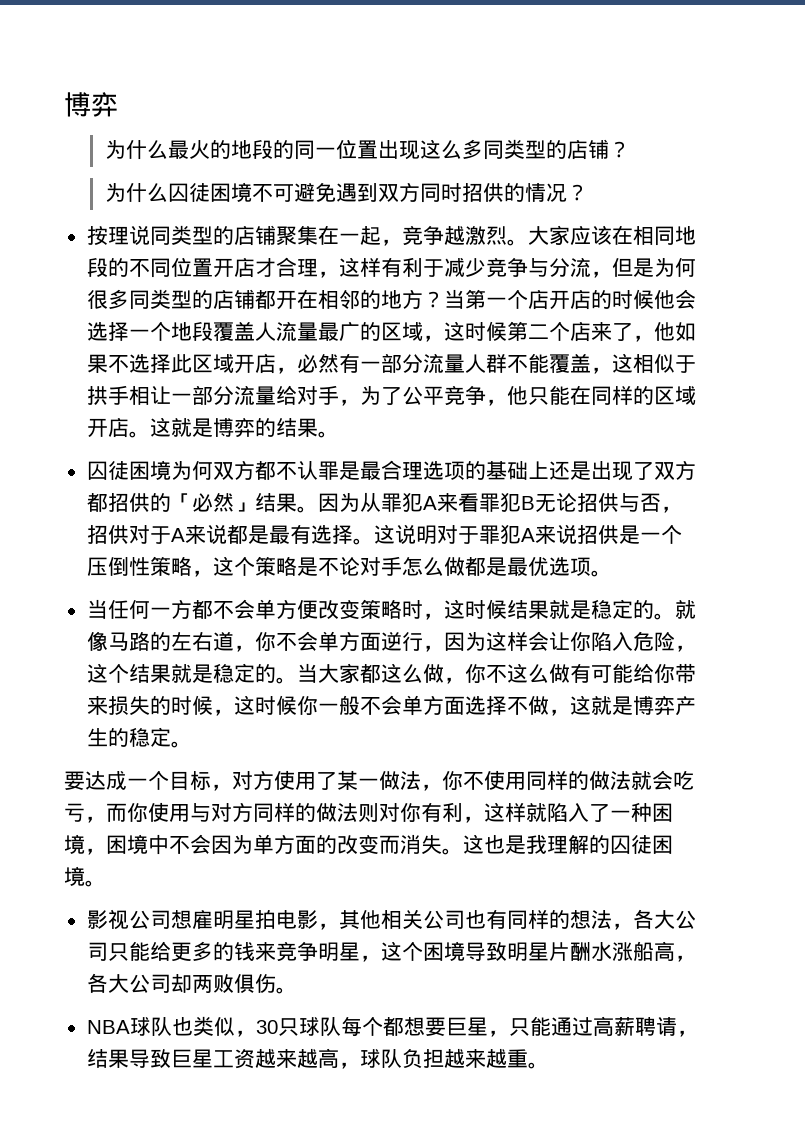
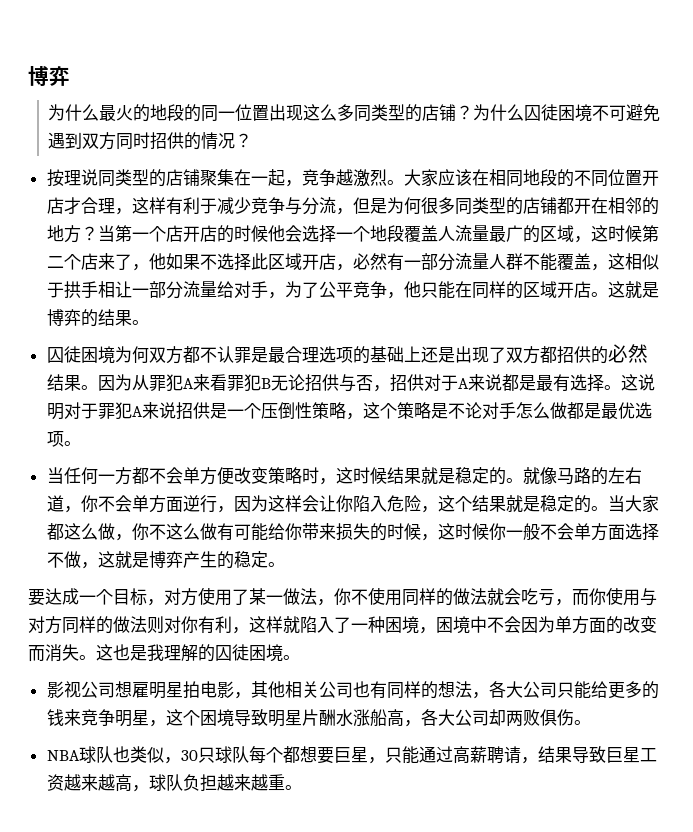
(630, 149) // -> (474, 112) none
[170,493,255,512] 「必然」 -> [607,344,648,363] 必然

